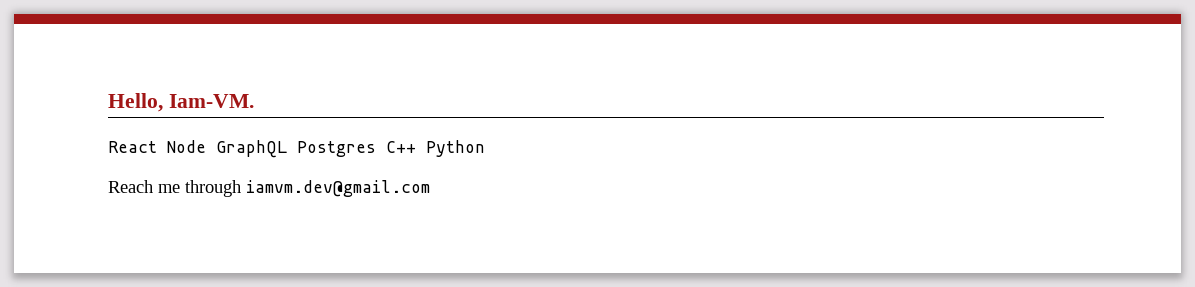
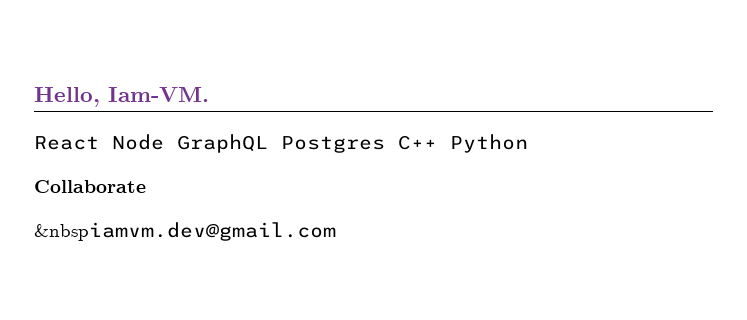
[108,180,430,197] Reach me through iamvm.dev@gmail.com -> [34,180,146,193] [34,222,336,241] Collaborate // &nbspiamvm.dev@gmail.com

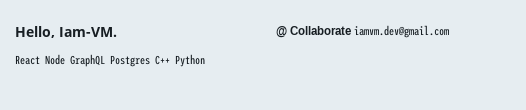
(528, 143) none -> [276,26,287,38] @
[34,222,336,241] // &nbspiamvm.dev@gmail.com -> [354,25,450,38] iamvm.dev@gmail.com

